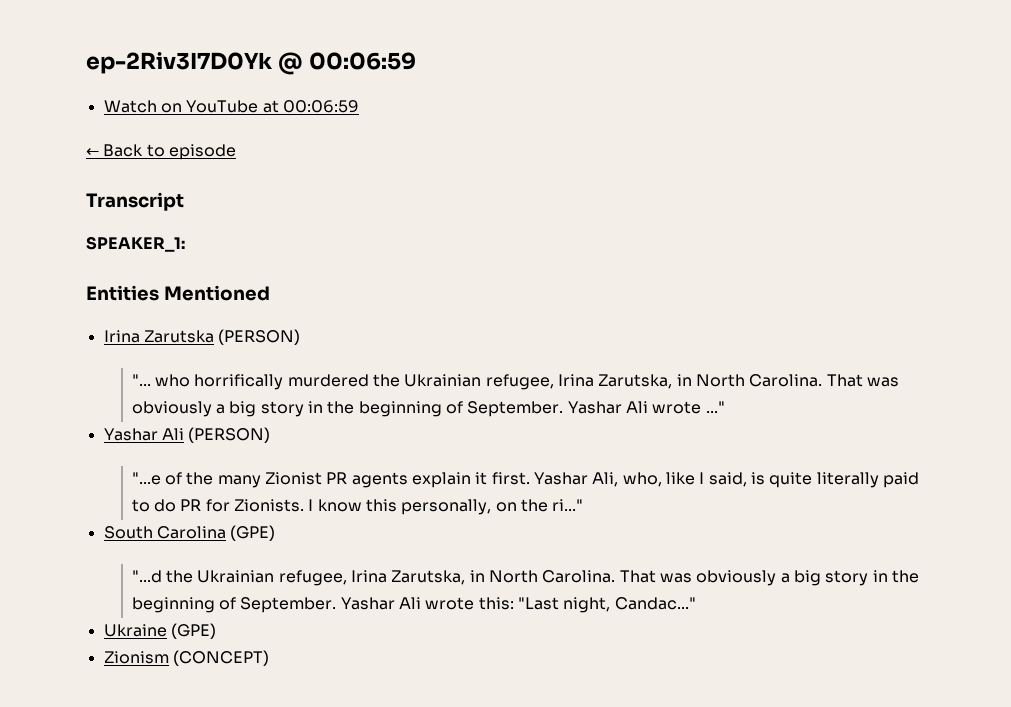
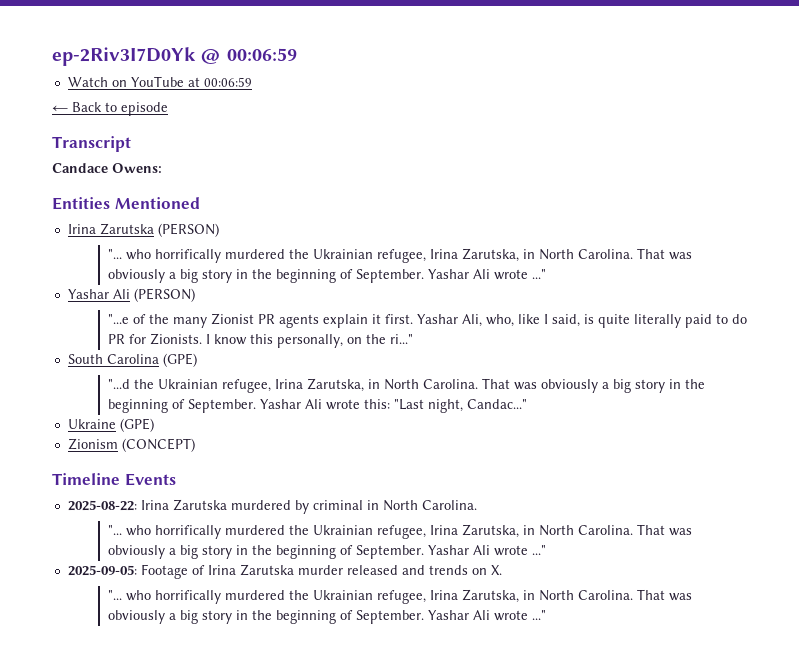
[86,236,185,252] SPEAKER_1: -> [52,163,162,173] Candace Owens:
(269, 658) none -> [52,473,176,486] [67,499,477,514] [107,524,692,539] [107,545,546,559] [67,564,502,579] [107,589,692,604] [107,610,546,624] // Timeline Events // 2025-08-22: Irina Zarutska murdered by criminal in North Carolina. // "... who horrifically murdered the Ukrainian refugee, Irina Zarutska, in North Carolina. That was obviously a big story in the beginning of September. Yashar Ali wrote ..." // 2025-09-05: Footage of Irina Zarutska murder released and trends on X. // "... who horrifically murdered the Ukrainian refugee, Irina Zarutska, in North Carolina. That was obviously a big story in the beginning of September. Yashar Ali wrote ..."

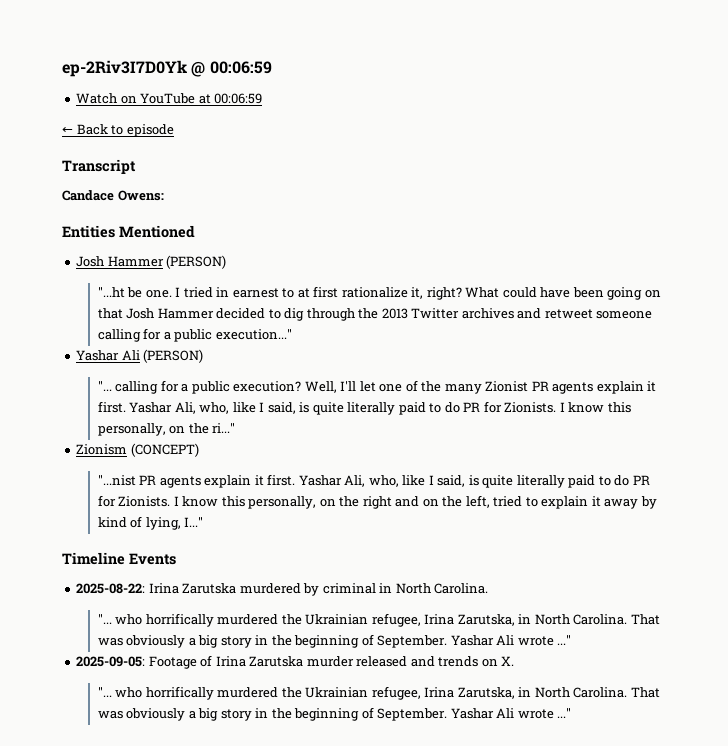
[67,223,219,237] [107,248,692,263] [107,269,546,283] [67,288,195,302] [107,314,129,324] Irina Zarutska (PERSON) // "... who horrifically murdered the Ukrainian refugee, Irina Zarutska, in North Carolina. That was obviously a big story in the beginning of September. Yashar Ali wrote ..." // Yashar Ali (PERSON) // "...e -> [76,255,227,269] [97,286,661,300] [97,308,653,321] [97,328,292,342] [76,349,204,363] [97,380,403,394] Josh Hammer (PERSON) // "...ht be one. I tried in earnest to at first rationalize it, right? What could have been going on that Josh Hammer decided to dig through the 2013 Twitter archives and retweet someone calling for a public execution..." // Yashar Ali (PERSON) // "... calling for a public execution? Well, I'll let one
[67,353,197,367] [107,378,705,393] [107,399,527,413] [67,418,154,432] [67,438,195,452] South Carolina (GPE) // "...d the Ukrainian refugee, Irina Zarutska, in North Carolina. That was obviously a big story in the beginning of September. Yashar Ali wrote this: "Last night, Candac..." // Ukraine (GPE) // Zionism (CONCEPT) -> [76,443,199,457] [97,474,650,488] [97,495,657,509] [97,516,204,530] Zionism (CONCEPT) // "...nist PR agents explain it first. Yashar Ali, who, like I said, is quite literally paid to do PR for Zionists. I know this personally, on the right and on the left, tried to explain it away by kind of lying, I..."

